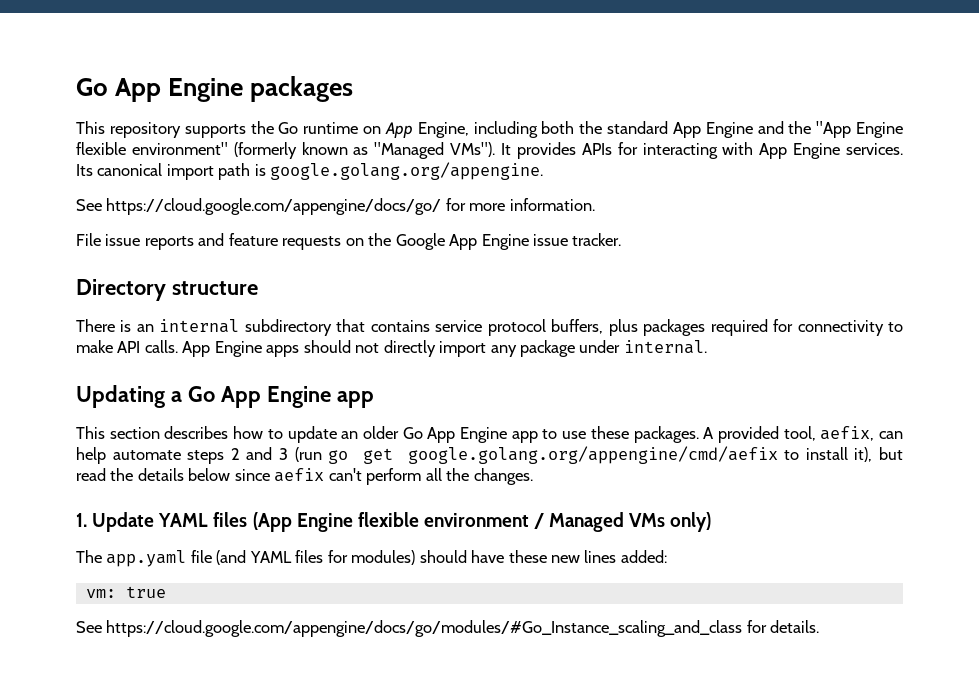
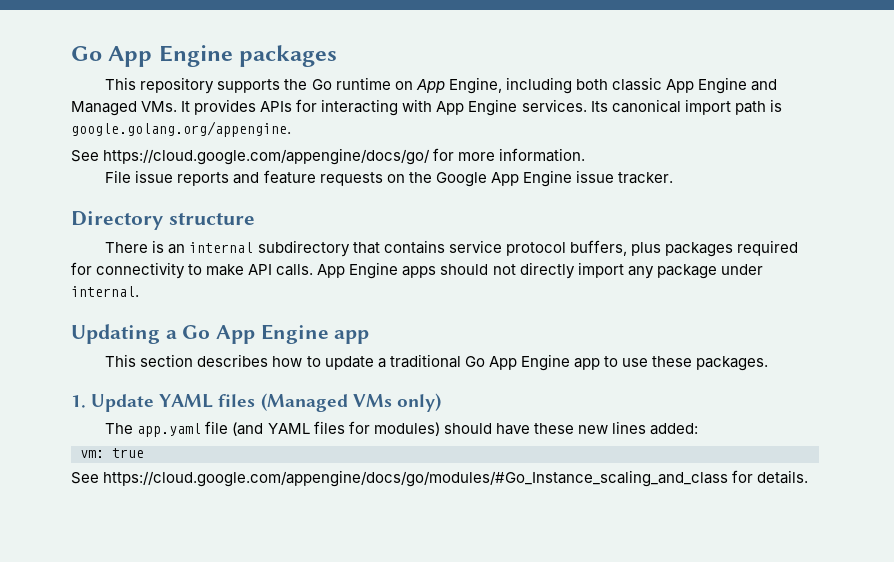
[579,121,668,134] the standard -> [611,77,662,91] classic
[788,121,904,138] [76,142,496,159] the "App Engine flexible environment" (formerly known as "Managed VMs"). -> [71,101,178,116] Managed VMs.
[341,426,399,439] an older -> [377,354,461,368] a traditional
[703,426,904,443] [76,446,903,464] [76,468,533,485] [76,512,625,532] A provided tool, aefix, can help automate steps 2 and 3 (run go get google.golang.org/appengine/cmd/aefix to install it), but read the details below since aefix can't perform all the changes. // 1. Update YAML files (App Engine flexible environment / Managed -> [71,393,348,412] // 1. Update YAML files (Managed

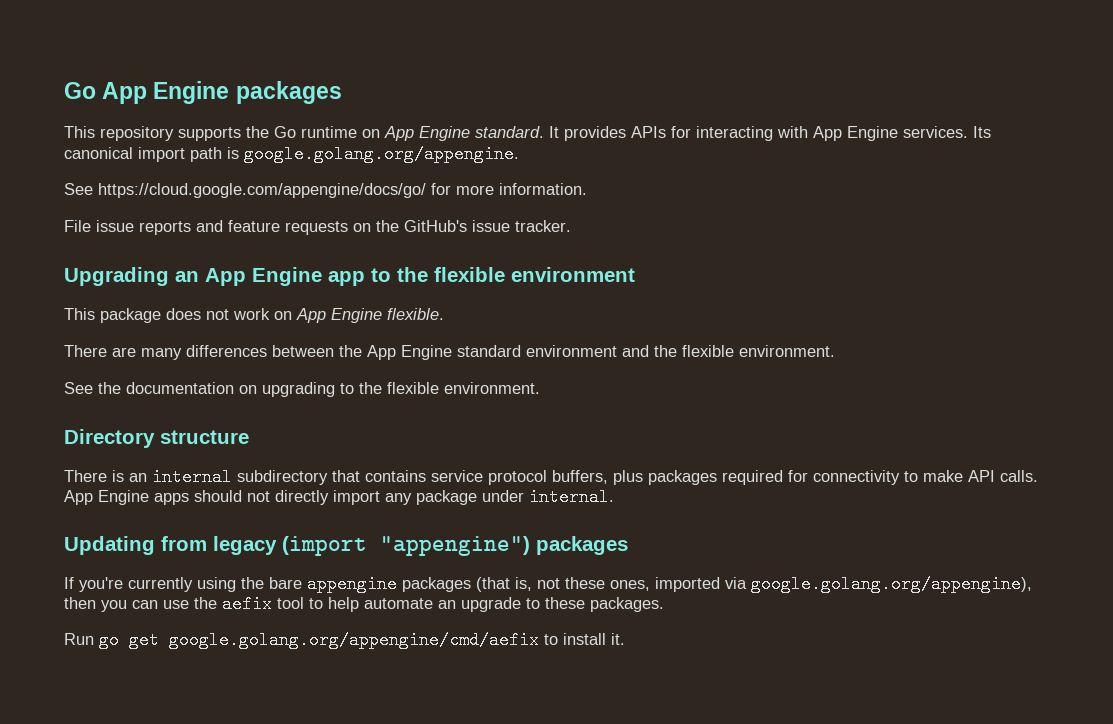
[448,77,778,94] [71,101,178,116] Engine, including both classic App Engine and Managed VMs. -> [419,126,544,141] Engine standard.
[435,170,673,187] Google App Engine issue tracker. -> [404,220,571,232] [64,267,635,286] [64,308,444,323] [64,345,835,360] [64,382,540,397] GitHub's issue tracker. // Upgrading an App Engine app to the flexible environment // This package does not work on App Engine flexible. // There are many differences between the App Engine standard environment and the flexible environment. // See the documentation on upgrading to the flexible environment.
[165,324,370,344] [105,354,769,371] [71,393,441,412] [105,421,698,437] [80,448,144,458] [71,470,809,487] a Go App Engine app // This section describes how to update a traditional Go App Engine app to use these packages. // 1. Update YAML files (Managed VMs only) // The app.yaml file (and YAML files for modules) should have these new lines added: // vm: true // See https://cloud.google.com/appengine/docs/go/modules/#Go_Instance_scaling_and_class for details. -> [161,536,628,556] [64,575,1032,593] [64,595,664,613] [64,631,625,649] from legacy (import "appengine") packages // If you're currently using the bare appengine packages (that is, not these ones, imported via google.golang.org/appengine), then you can use the aefix tool to help automate an upgrade to these packages. // Run go get google.golang.org/appengine/cmd/aefix to install it.

